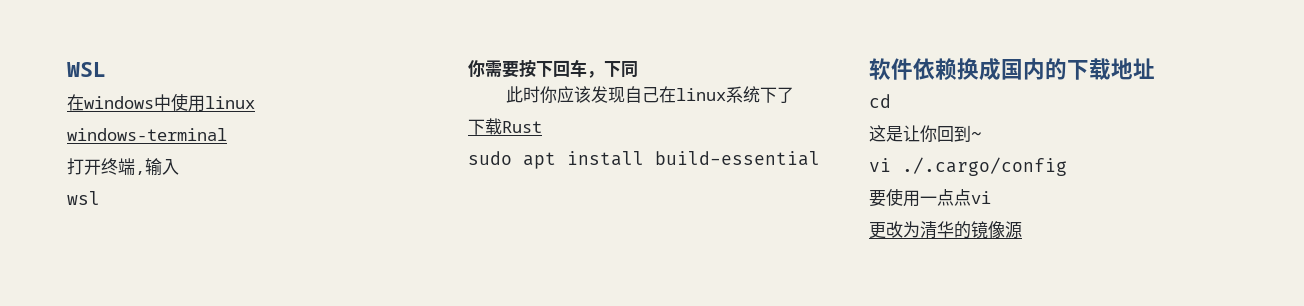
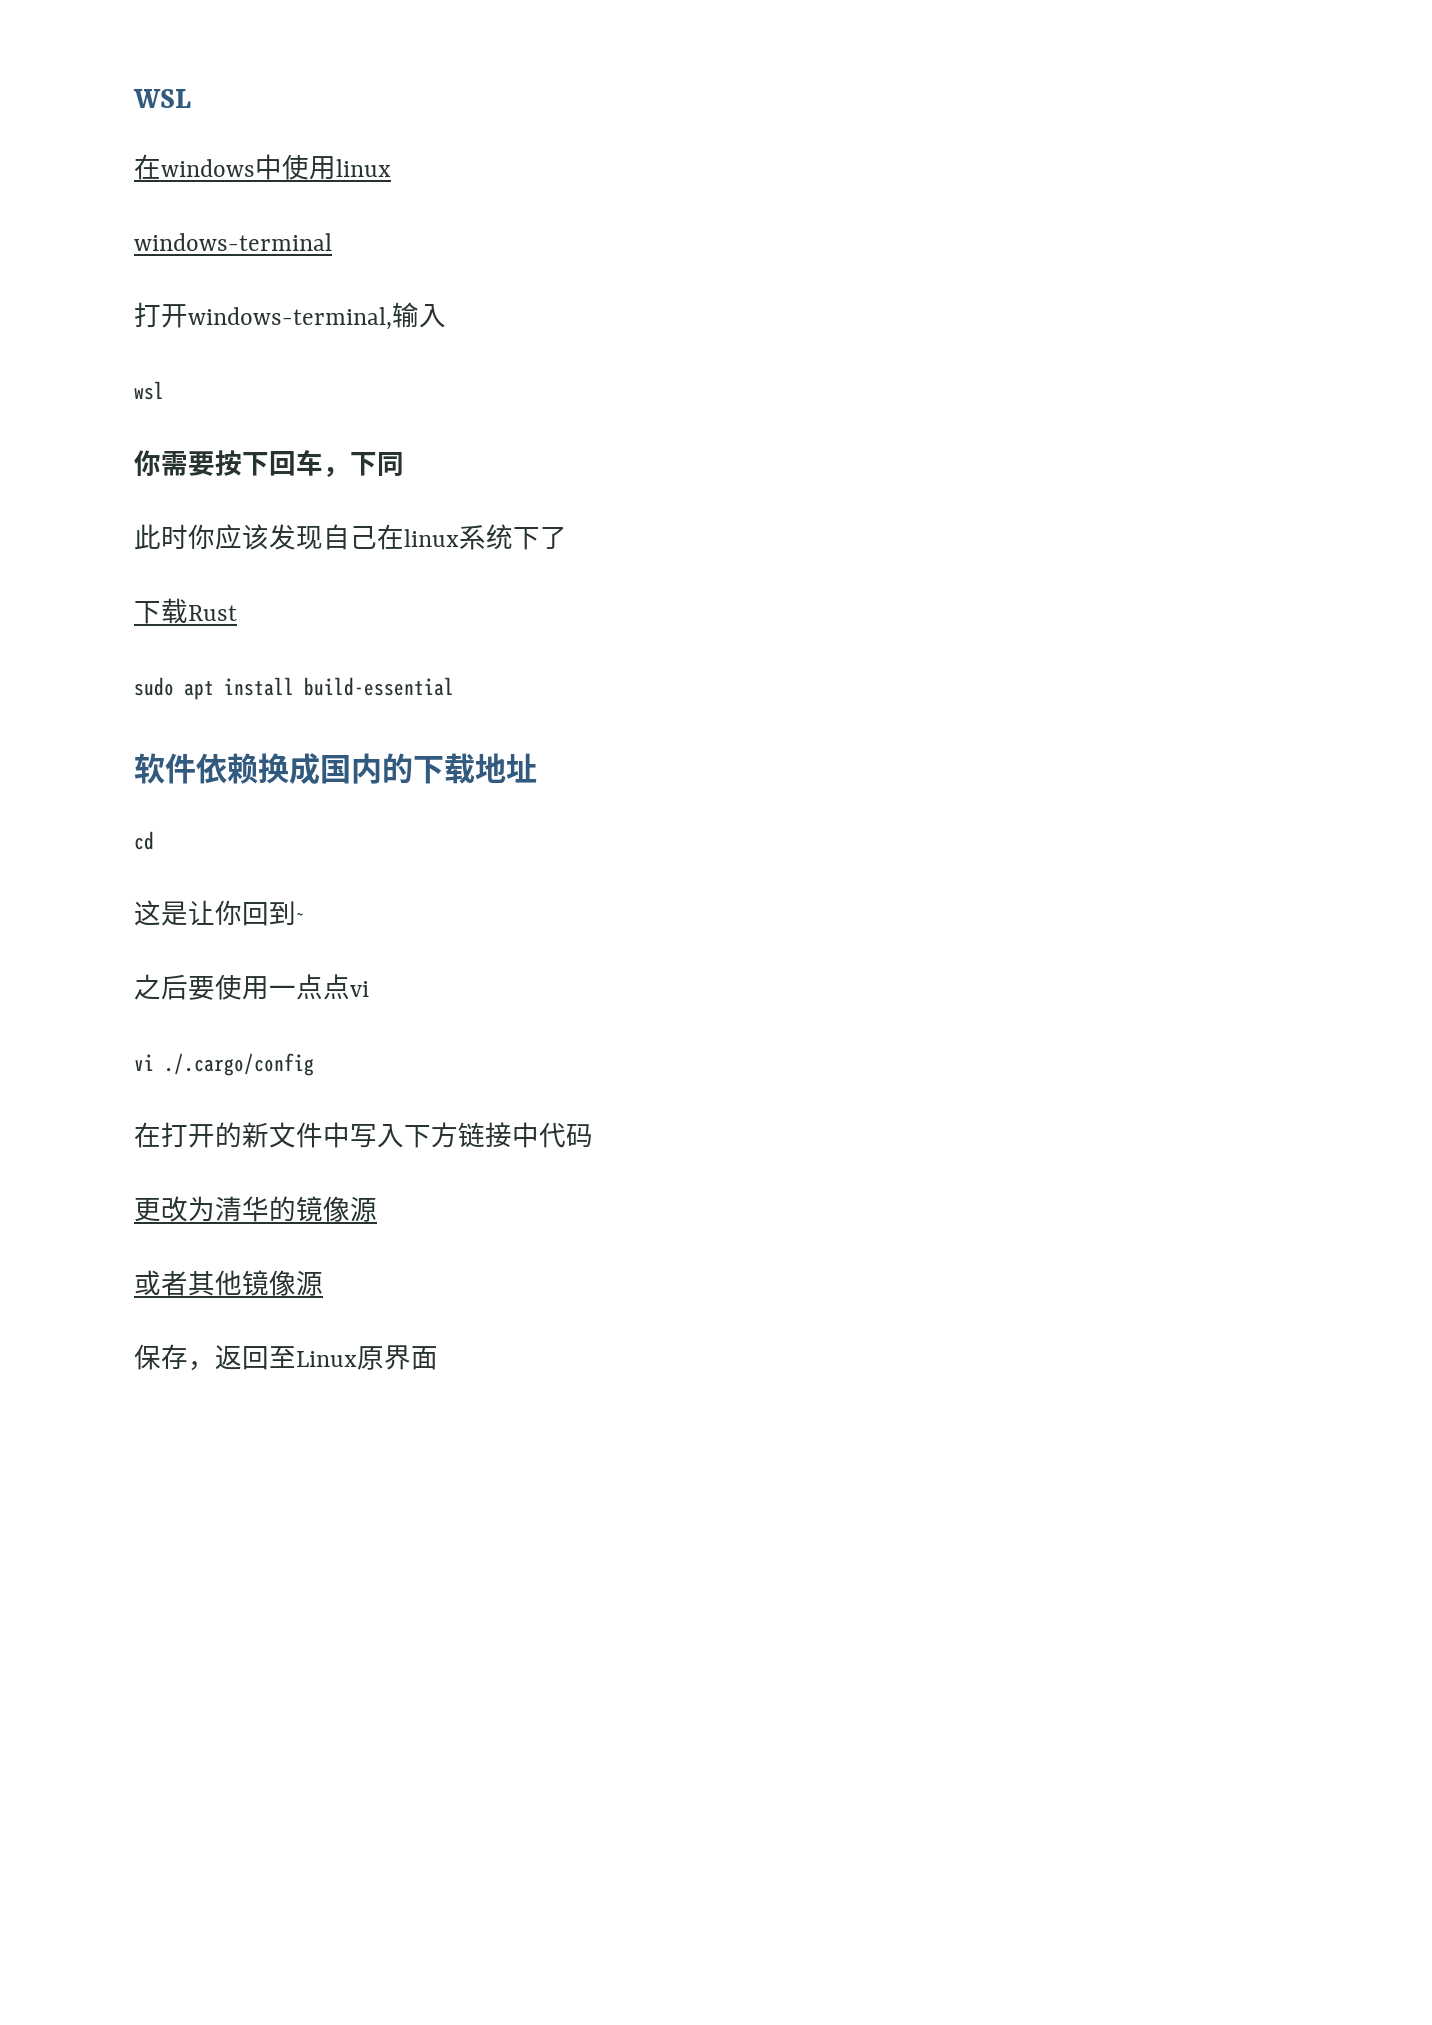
[101,158,145,175] 终端, -> [188,307,392,330] windows-terminal,
[869,157,1067,176] vi ./.cargo/config // -> [134,974,188,1000] 之后
(991, 197) none -> [134,1053,314,1076] [134,1122,593,1148] // vi ./.cargo/config // 在打开的新文件中写入下方链接中代码
(1022, 230) none -> [134,1270,323,1296] [134,1344,438,1371] // 或者其他镜像源 // 保存，返回至Linux原界面

